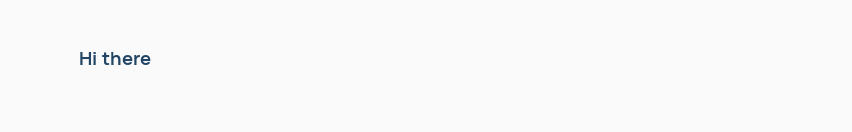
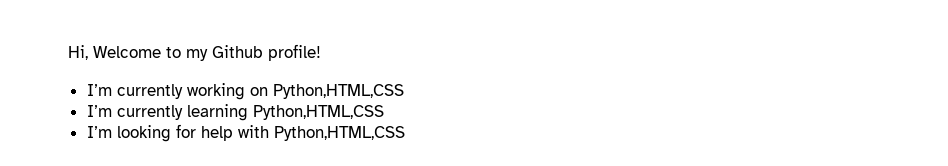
[79,52,151,65] Hi there -> [68,44,321,61] [86,83,404,100] [86,104,384,121] [86,124,405,142] Hi, Welcome to my Github profile! // I’m currently working on Python,HTML,CSS // I’m currently learning Python,HTML,CSS // I’m looking for help with Python,HTML,CSS

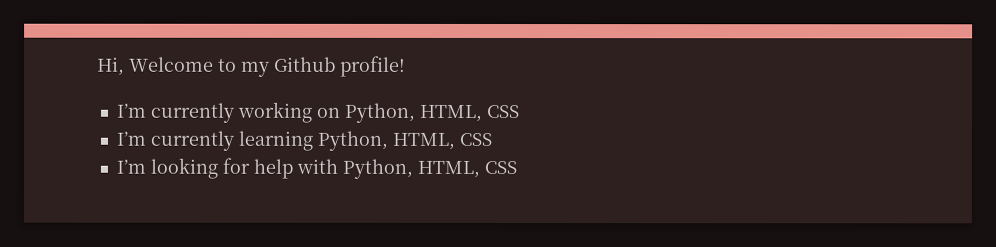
[272,84,404,99] Python,HTML,CSS -> [344,102,520,123] Python, HTML, CSS
[252,105,384,120] Python,HTML,CSS -> [316,130,492,151] Python, HTML, CSS
[273,126,405,141] Python,HTML,CSS -> [341,158,517,179] Python, HTML, CSS

